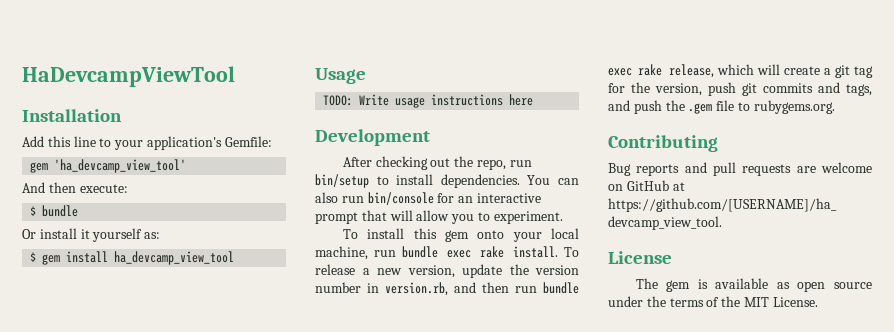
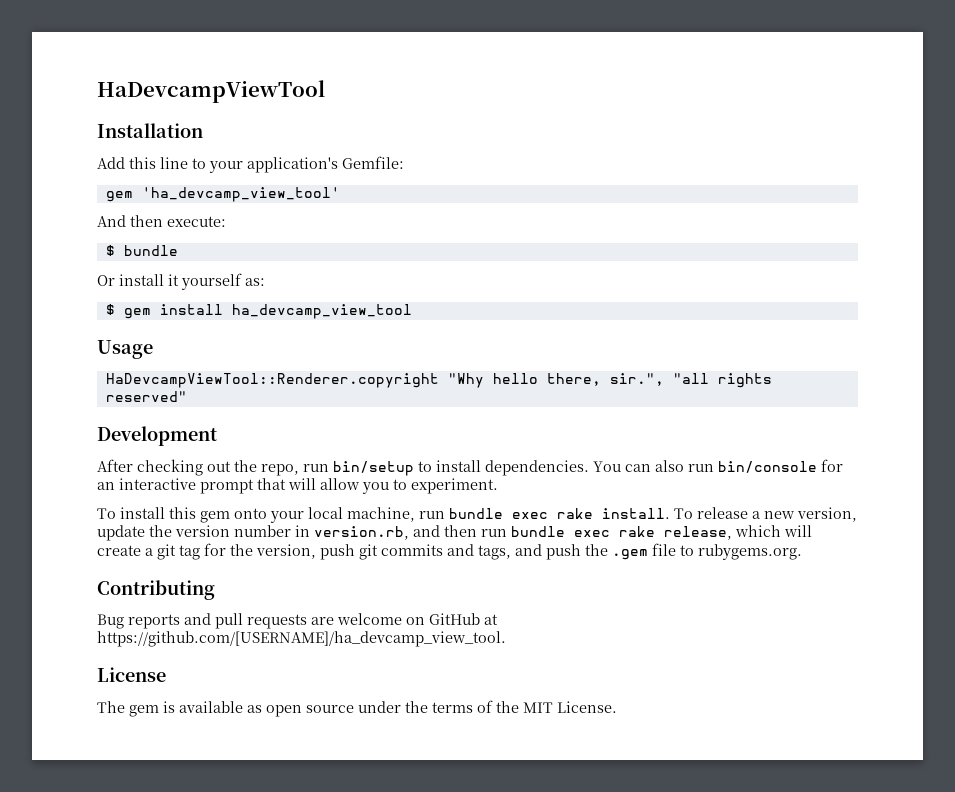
[323,94,534,108] TODO: Write usage instructions here -> [105,373,772,388] [105,391,187,402] HaDevcampViewTool::Renderer.copyright "Why hello there, sir.", "all rights reserved"

